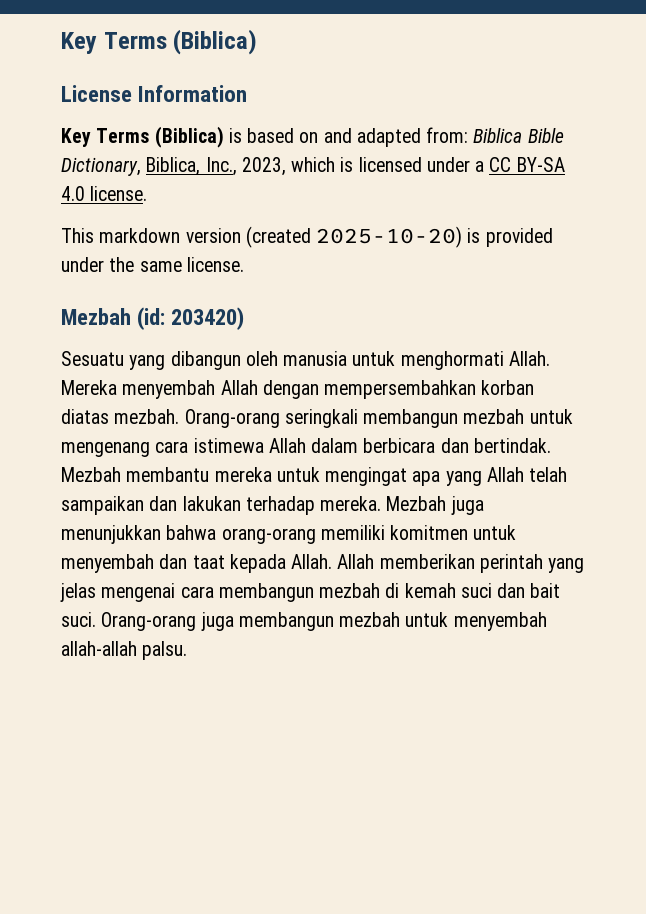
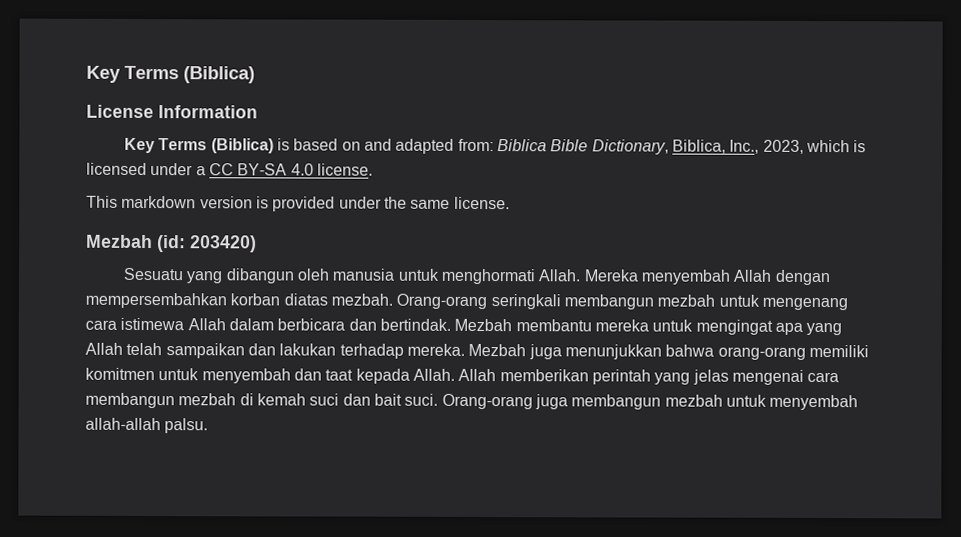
[245,226,463,248] (created 2025-10-20) -> (253, 202) none

